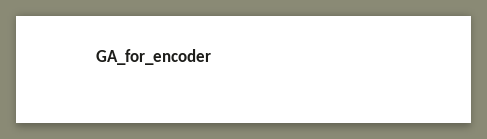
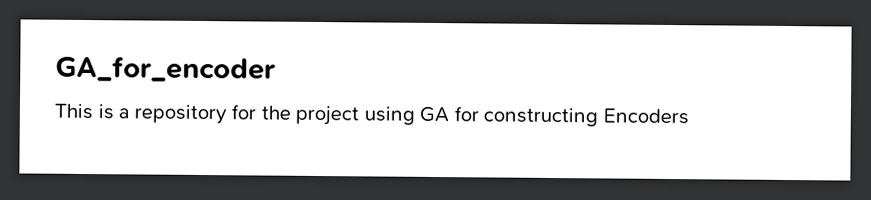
(211, 57) none -> [54,103,689,127] // This is a repository for the project using GA for constructing Encoders

